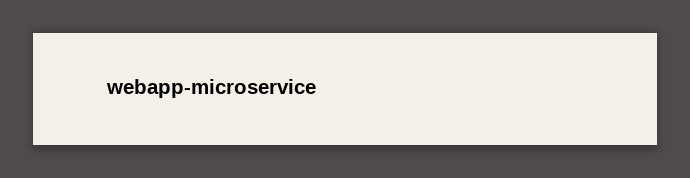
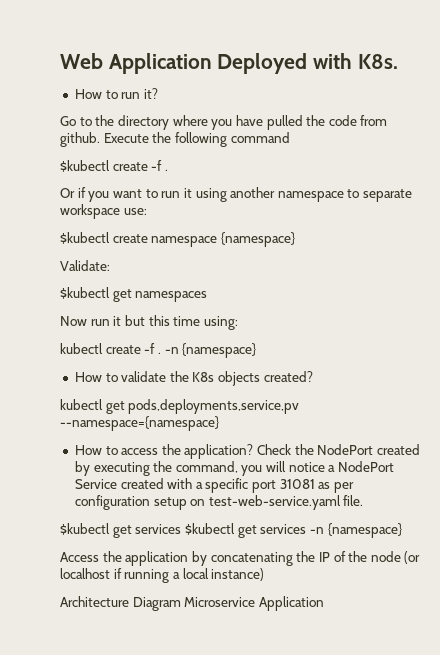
[106,79,316,98] webapp-microservice -> [60,53,398,74] [74,88,158,99] [60,115,388,130] [60,132,290,147] [60,160,168,172] [60,187,413,202] [60,204,147,219] [60,232,295,247] [60,260,110,271] [60,287,208,302] [60,315,238,330] [60,343,257,358] [74,371,313,386] [60,399,300,414] [60,416,219,431] [74,444,421,459] [74,461,395,476] [74,478,355,493] [74,495,364,510] [60,523,402,538] [60,551,421,566] [60,568,265,583] [60,596,324,611] Web Application Deployed with K8s. // How to run it? // Go to the directory where you have pulled the code from github. Execute the following command // $kubectl create -f . // Or if you want to run it using another namespace to separate workspace use: // $kubectl create namespace {namespace} // Validate: // $kubectl get namespaces // Now run it but this time using: // kubectl create -f . -n {namespace} // How to validate the K8s objects created? // kubectl get pods,deployments,service,pv --namespace={namespace} // How to access the application? Check the NodePort created by executing the command, you will notice a NodePort Service created with a specific port 31081 as per configuration setup on test-web-service.yaml file. // $kubectl get services $kubectl get services -n {namespace} // Access the application by concatenating the IP of the node (or localhost if running a local instance) // Architecture Diagram Microservice Application

